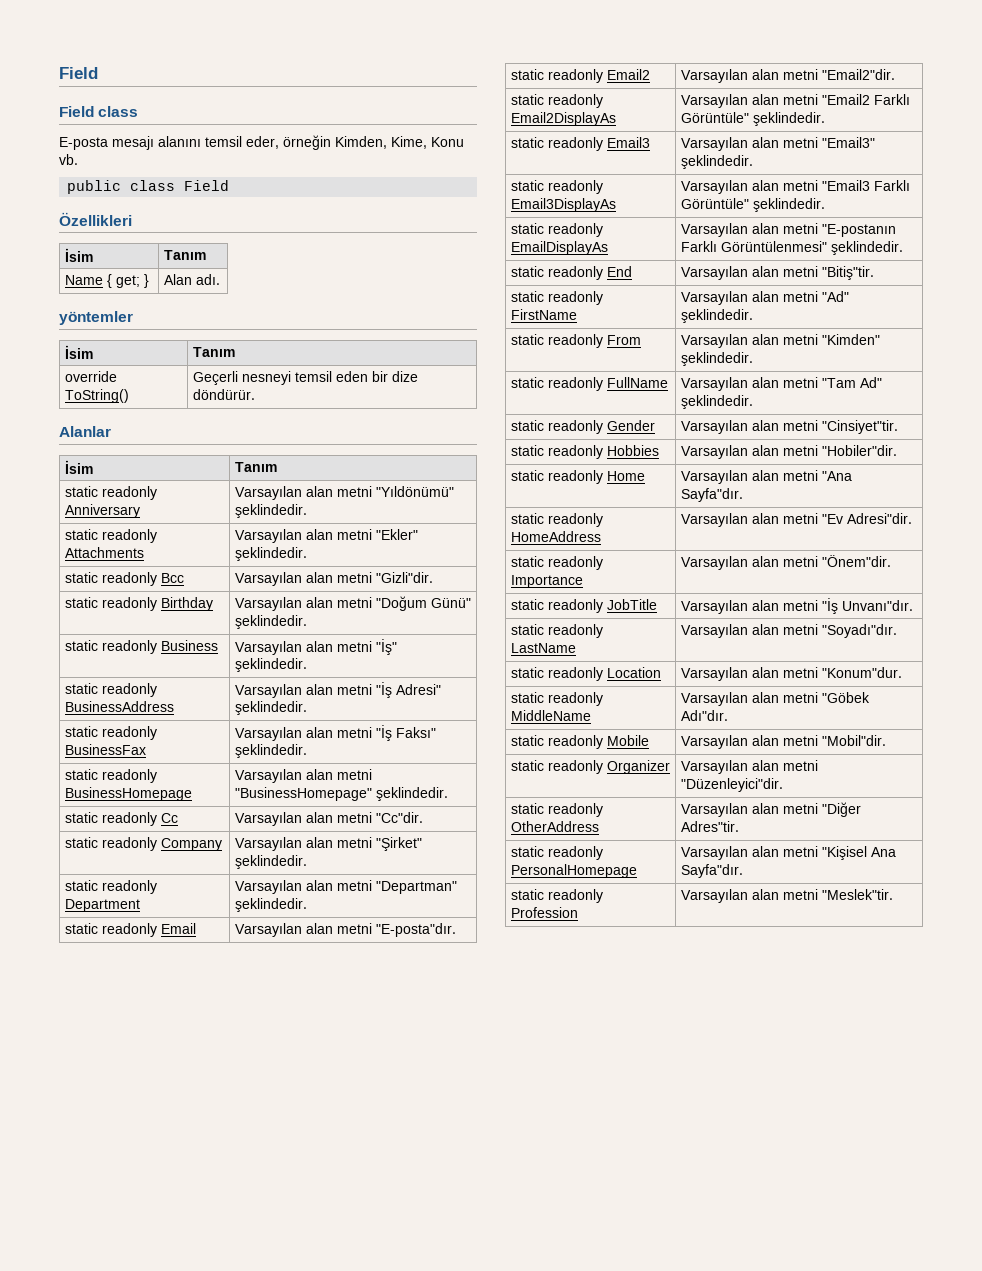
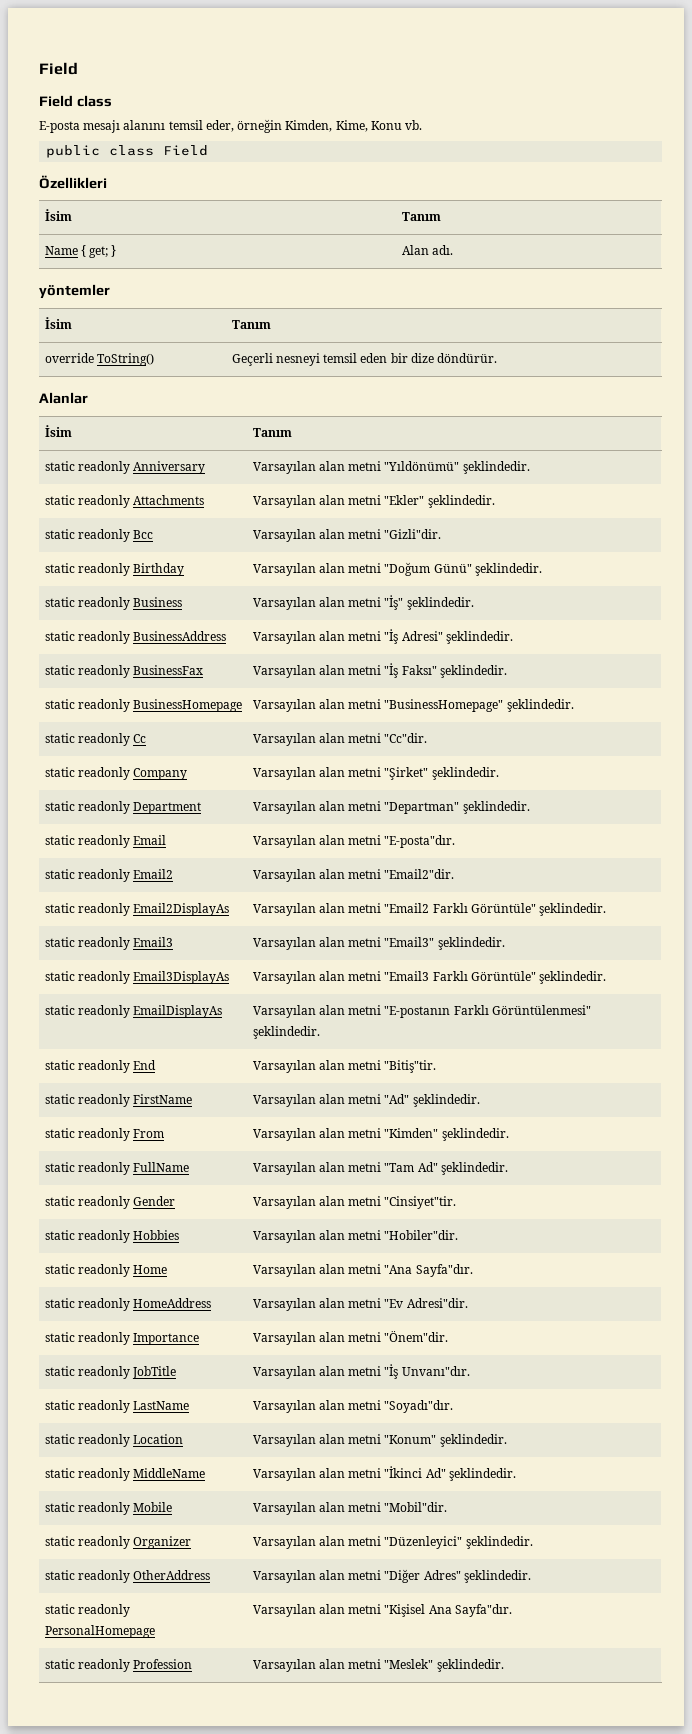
[821,667,902,678] "Konum"dur. -> [384,1434,507,1447] "Konum" şeklindedir.
[821,692,870,703] [680,710,728,721] "Göbek Adı"dır. -> [384,1466,516,1481] "İkinci Ad" şeklindedir.
[680,778,783,792] "Düzenleyici"dir. -> [384,1536,533,1549] "Düzenleyici" şeklindedir.
[680,821,739,832] Adres"tir. -> [423,1570,531,1583] Adres" şeklindedir.
[821,889,893,900] "Meslek"tir. -> [384,1659,504,1672] "Meslek" şeklindedir.

